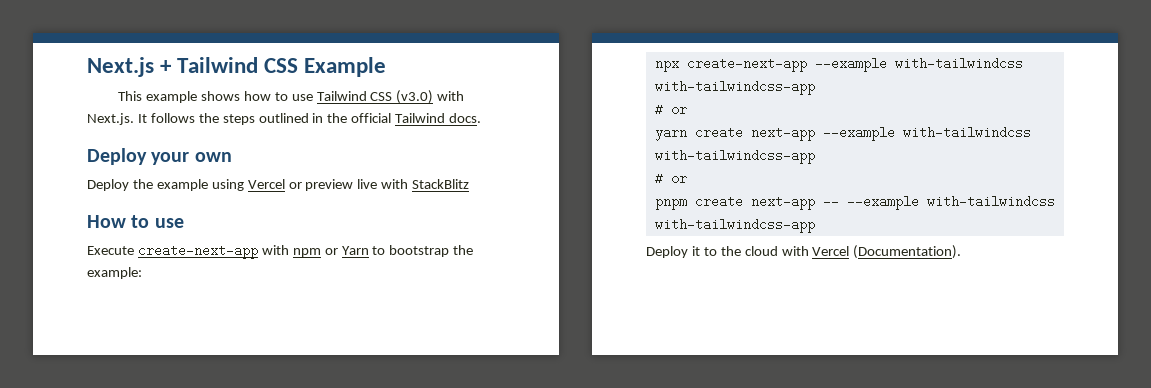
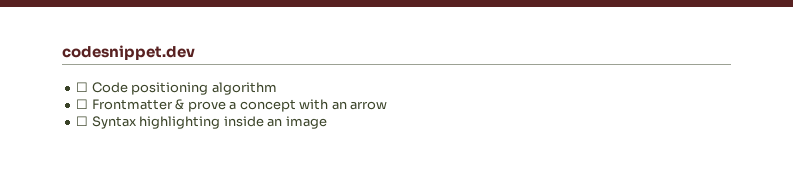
[87,57,387,77] [118,90,465,104] [87,113,482,125] [87,148,232,165] [87,179,470,191] [87,215,184,228] [87,244,474,259] [87,267,142,279] [654,57,1023,72] [654,80,815,95] [654,103,687,116] [654,126,1031,141] [654,149,815,164] [654,172,687,185] [654,195,1055,210] [654,218,815,233] [646,245,962,259] Next.js + Tailwind CSS Example // This example shows how to use Tailwind CSS (v3.0) with Next.js. It follows the steps outlined in the official Tailwind docs. // Deploy your own // Deploy the example using Vercel or preview live with StackBlitz // How to use // Execute create-next-app with npm or Yarn to bootstrap the example: // npx create-next-app --example with-tailwindcss with-tailwindcss-app // # or // yarn create next-app --example with-tailwindcss with-tailwindcss-app // # or // pnpm create next-app -- --example with-tailwindcss with-tailwindcss-app // Deploy it to the cloud with Vercel (Documentation). -> [62,45,195,60] [76,82,277,95] [76,99,388,112] [76,116,327,129] codesnippet.dev // ☐ Code positioning algorithm // ☐ Frontmatter & prove a concept with an arrow // ☐ Syntax highlighting inside an image

